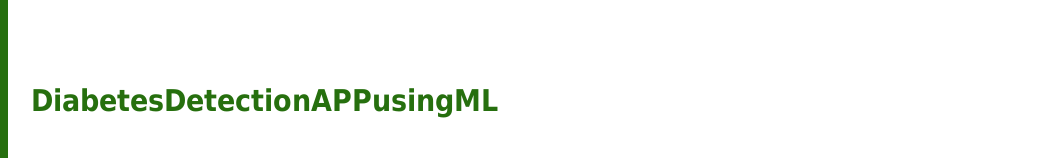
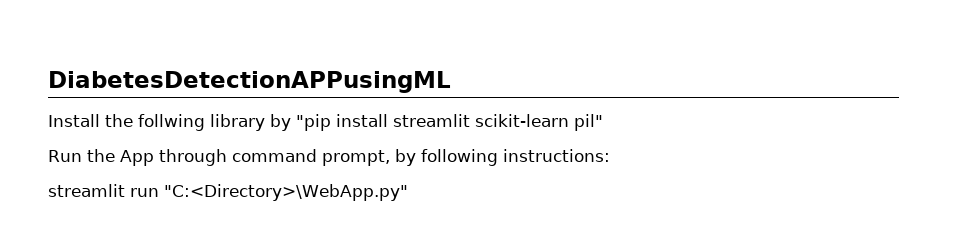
(498, 103) none -> [48,114,603,131] [48,149,610,166] [48,184,408,201] // Install the follwing library by "pip install streamlit scikit-learn pil" // Run the App through command prompt, by following instructions: // streamlit run "C:<Directory>\WebApp.py"

